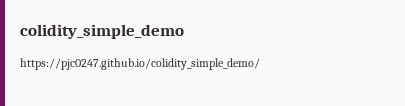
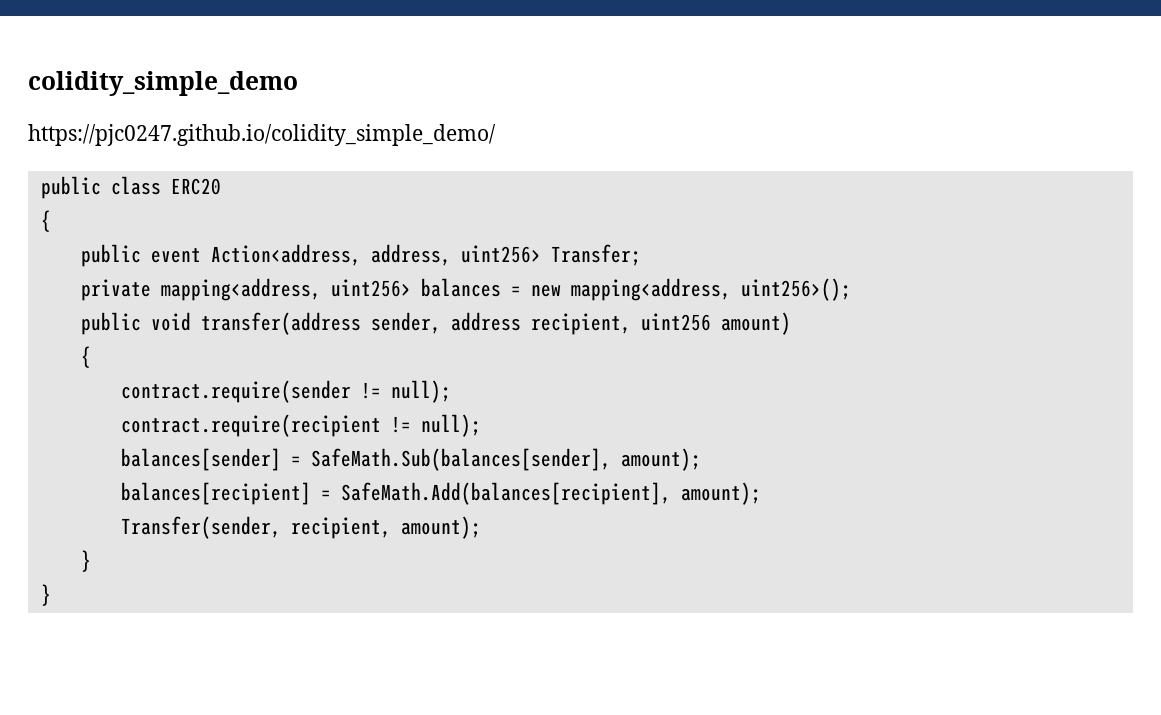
(260, 64) none -> [40,176,221,199] [40,210,51,232] [80,244,641,267] [80,278,851,301] [80,312,791,335] [80,346,91,368] [120,380,451,403] [120,414,481,437] [120,448,701,471] [120,482,761,505] [120,516,481,539] [80,550,91,572] [40,584,51,606] // public class ERC20 // { // public event Action<address, address, uint256> Transfer; // private mapping<address, uint256> balances = new mapping<address, uint256>(); // public void transfer(address sender, address recipient, uint256 amount) // { // contract.require(sender != null); // contract.require(recipient != null); // balances[sender] = SafeMath.Sub(balances[sender], amount); // balances[recipient] = SafeMath.Add(balances[recipient], amount); // Transfer(sender, recipient, amount); // } // }

